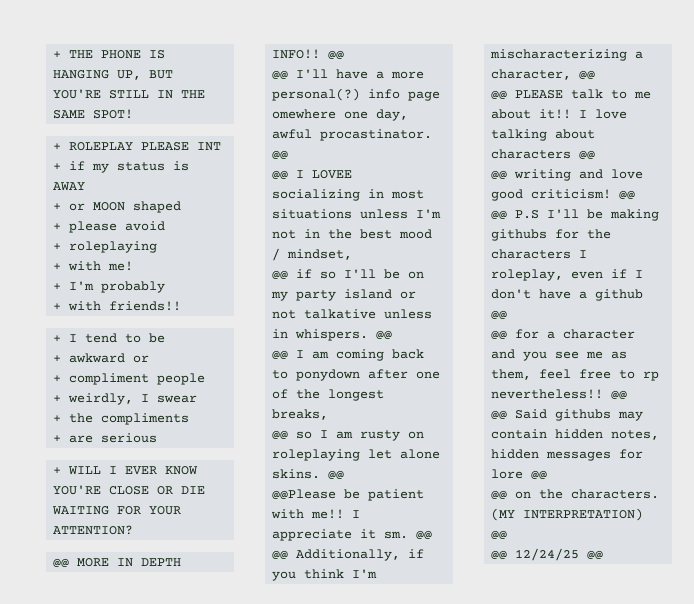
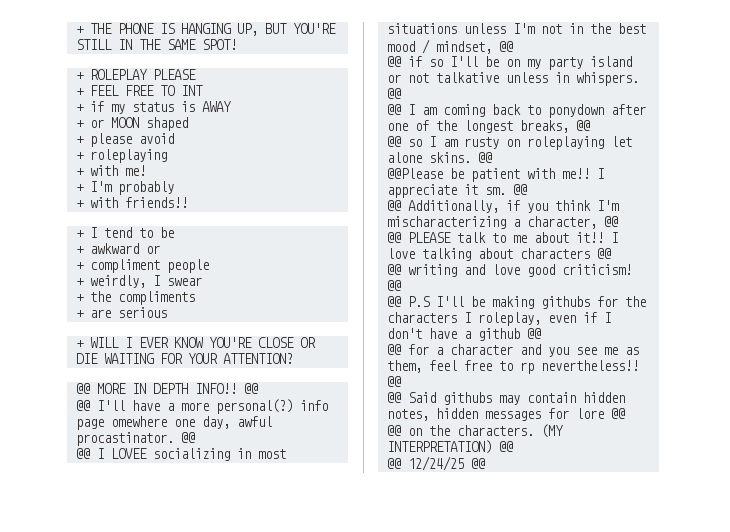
(189, 146) none -> [75,85,175,96] // + FEEL FREE TO
(352, 254) none -> [498,41,513,52] @@
(328, 414) none -> [575,120,590,131] @@

